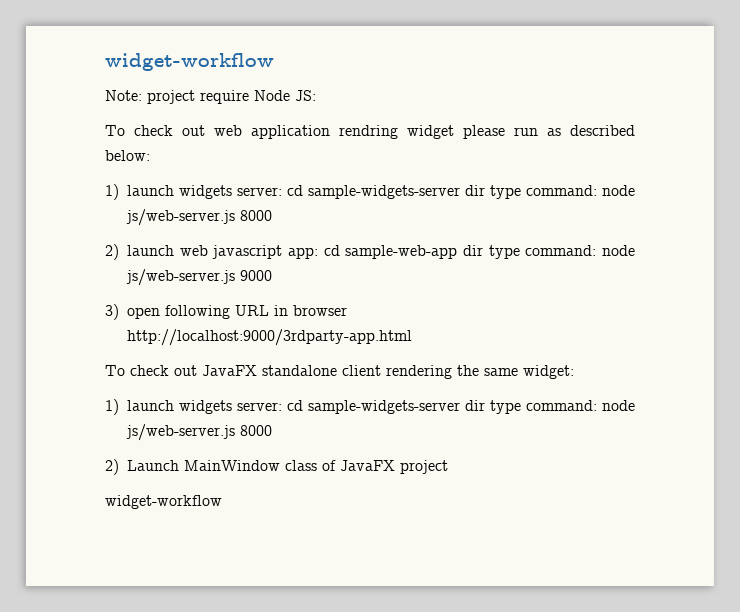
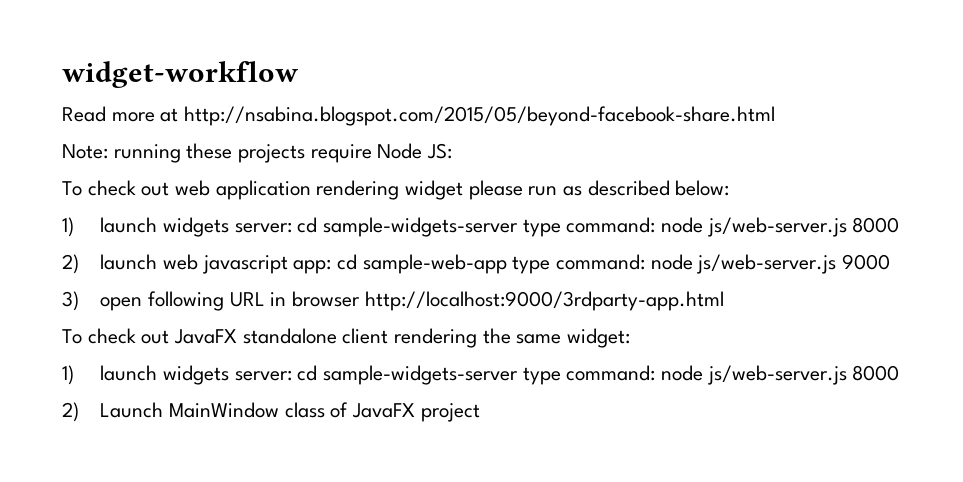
[105,90,195,104] Note: project -> [62,106,776,126] [62,143,306,163] Read more at http://nsabina.blogspot.com/2015/05/beyond-facebook-share.html // Note: running these projects
[339,125,398,139] rendring -> [316,180,400,200] rendering
[465,185,485,196] dir -> (518, 227) none
[463,245,483,256] dir -> (507, 264) none
[465,400,485,411] dir -> (518, 375) none
[105,495,222,509] // widget-workflow -> (480, 412) none

